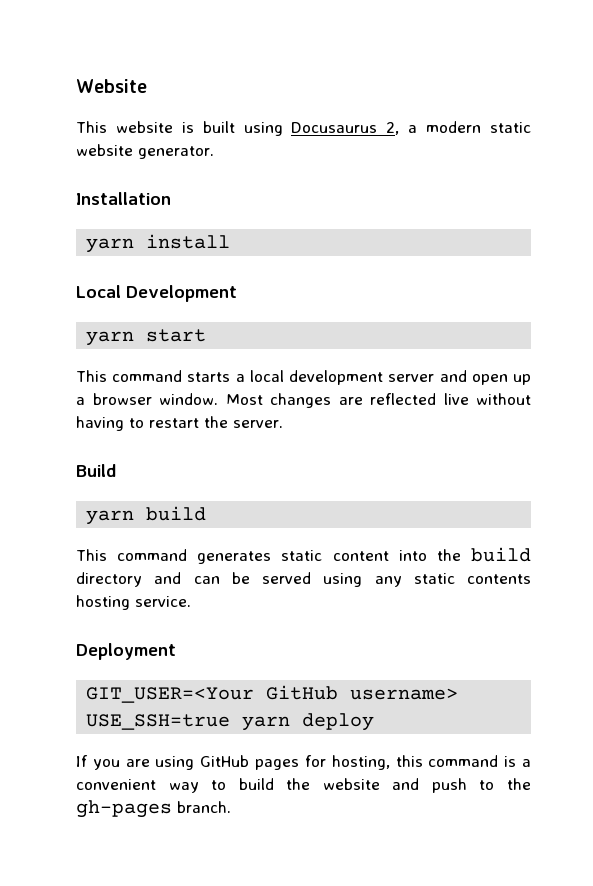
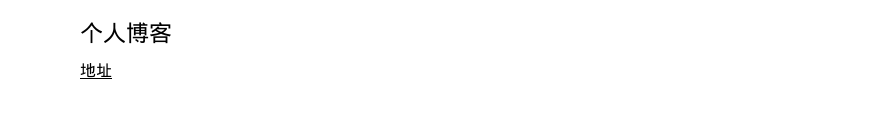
[76,79,147,93] [76,121,532,136] [76,144,214,159] [76,192,171,205] [86,234,231,253] [76,285,237,302] [86,329,207,346] [76,370,531,385] [76,393,531,408] [76,416,283,431] [76,464,116,477] [86,506,207,525] [76,547,531,564] [76,572,531,587] [76,595,191,610] [76,643,176,660] [86,685,459,703] [86,713,375,731] [76,755,531,770] [76,778,531,793] [76,800,231,818] Website // This website is built using Docusaurus 2, a modern static website generator. // Installation // yarn install // Local Development // yarn start // This command starts a local development server and open up a browser window. Most changes are reflected live without having to restart the server. // Build // yarn build // This command generates static content into the build directory and can be served using any static contents hosting service. // Deployment // GIT_USER=<Your GitHub username> USE_SSH=true yarn deploy // If you are using GitHub pages for hosting, this command is a convenient way to build the website and push to the gh-pages branch. -> [80,22,172,44] [80,63,112,78] 个人博客 // 地址

